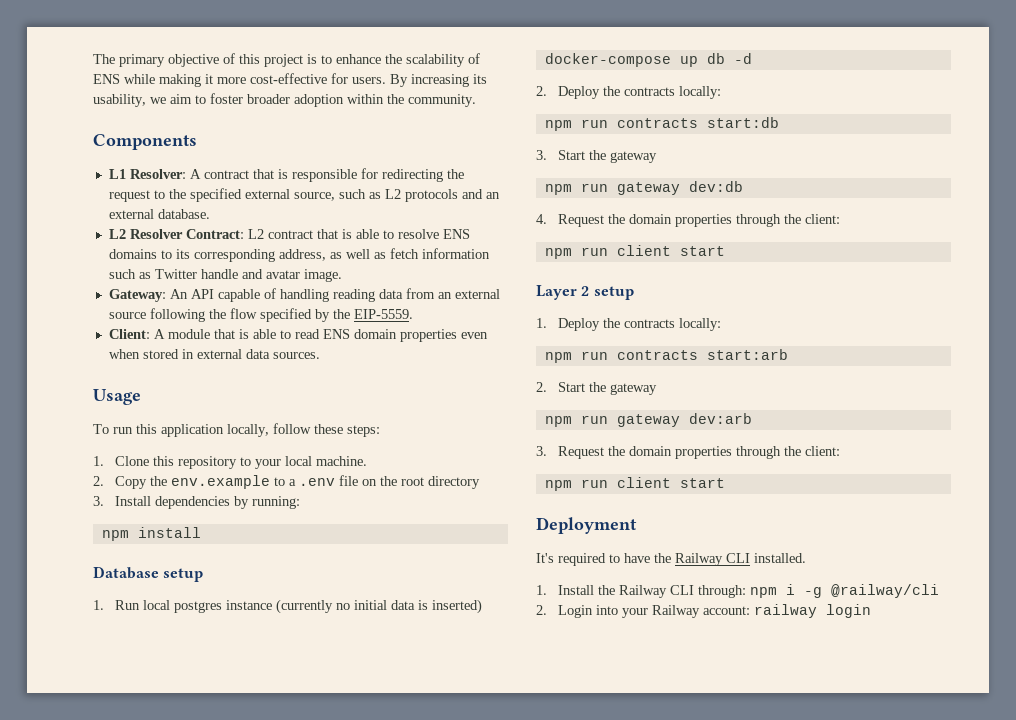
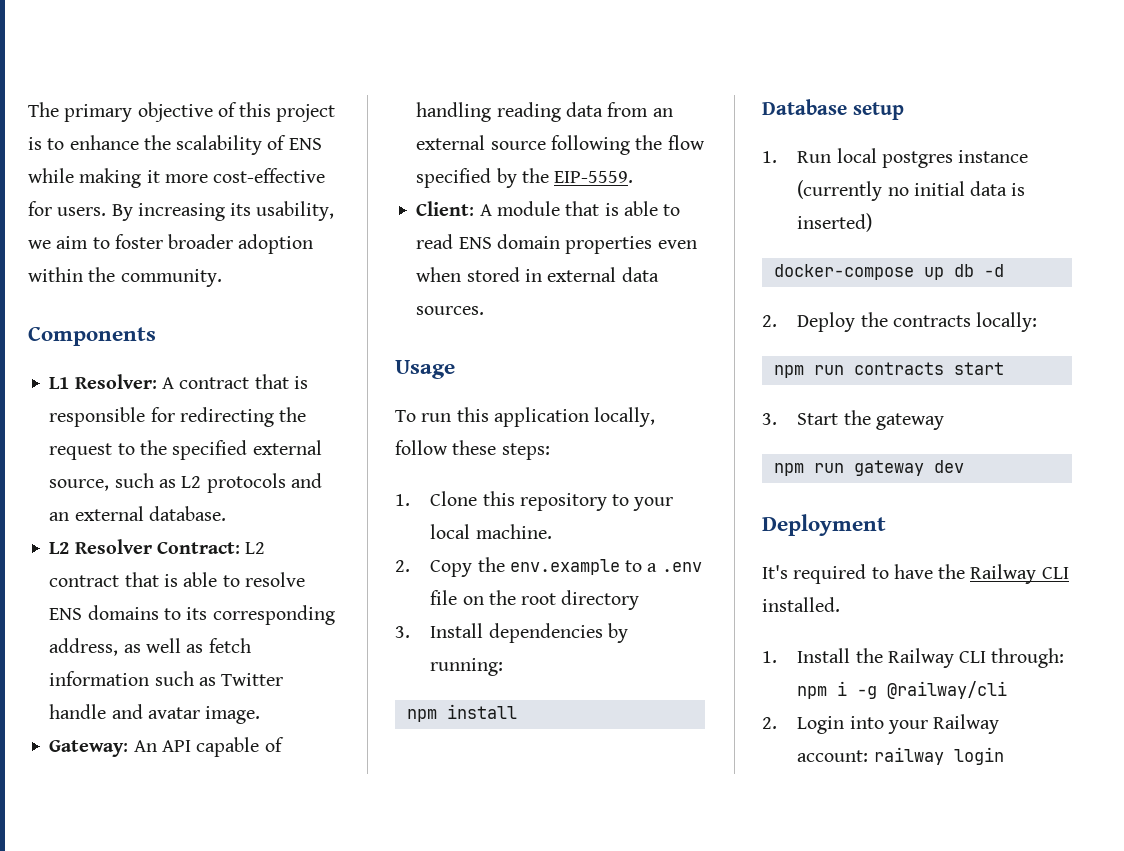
[706,117,779,128] start:db -> [953,362,1004,375] start
[688,181,743,192] [536,214,841,227] [544,245,725,259] [536,285,634,300] [536,318,722,331] [544,349,788,363] [536,382,658,395] [544,413,752,427] [536,446,841,459] [544,477,725,491] dev:db // 4. Request the domain properties through the client: // npm run client start // Layer 2 setup // 1. Deploy the contracts locally: // npm run contracts start:arb // 2. Start the gateway // npm run gateway dev:arb // 3. Request the domain properties through the client: // npm run client start -> [933,460,964,473] dev

